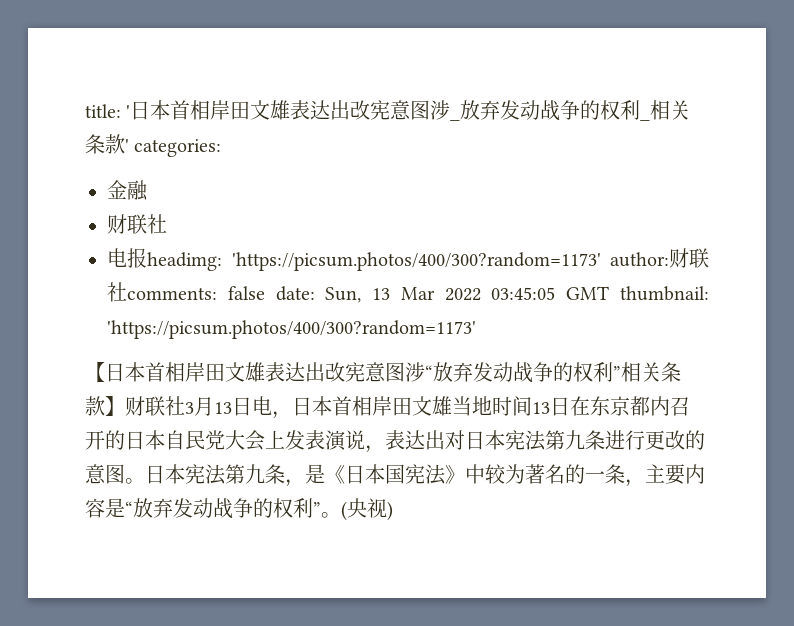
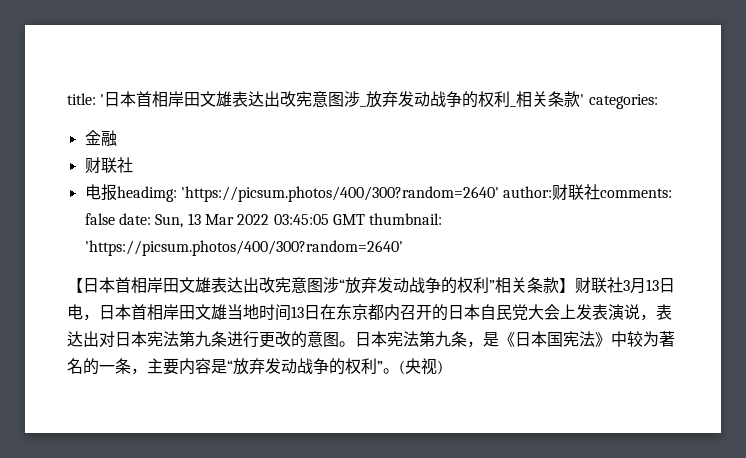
[231,252,601,271] 'https://picsum.photos/400/300?random=1173' -> [180,186,499,202] 'https://picsum.photos/400/300?random=2640'
[107,320,476,339] 'https://picsum.photos/400/300?random=1173' -> [84,240,403,256] 'https://picsum.photos/400/300?random=2640'

